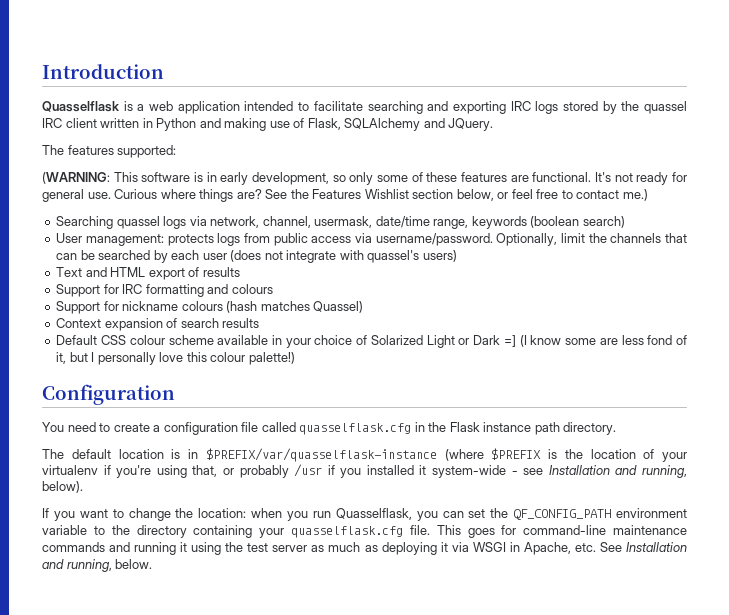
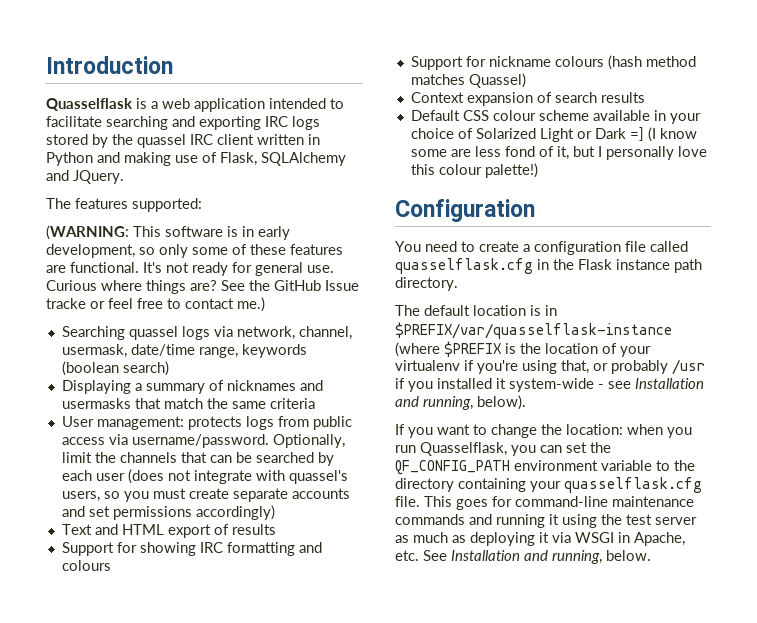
[312,189,494,201] Features Wishlist section below, -> [274,280,359,291] [46,298,86,309] GitHub Issue tracke
(625, 222) none -> [61,380,323,394] [61,398,315,409] // Displaying a summary of nicknames and usermasks that match the same criteria
[422,250,457,262] users) -> [61,488,350,502] [61,505,275,520] users, so you must create separate accounts and set permissions accordingly)
(119, 289) none -> [139,542,196,556] showing
(258, 307) none -> [645,56,696,67] method

